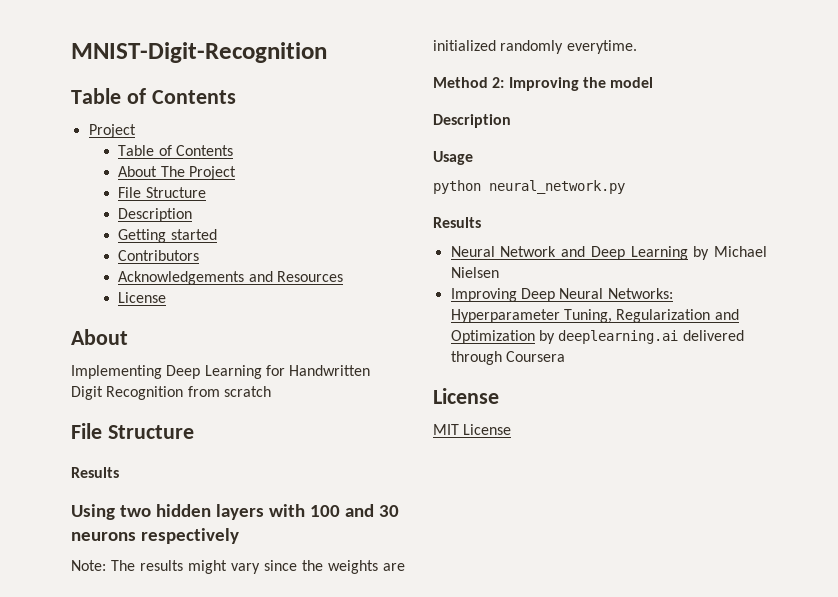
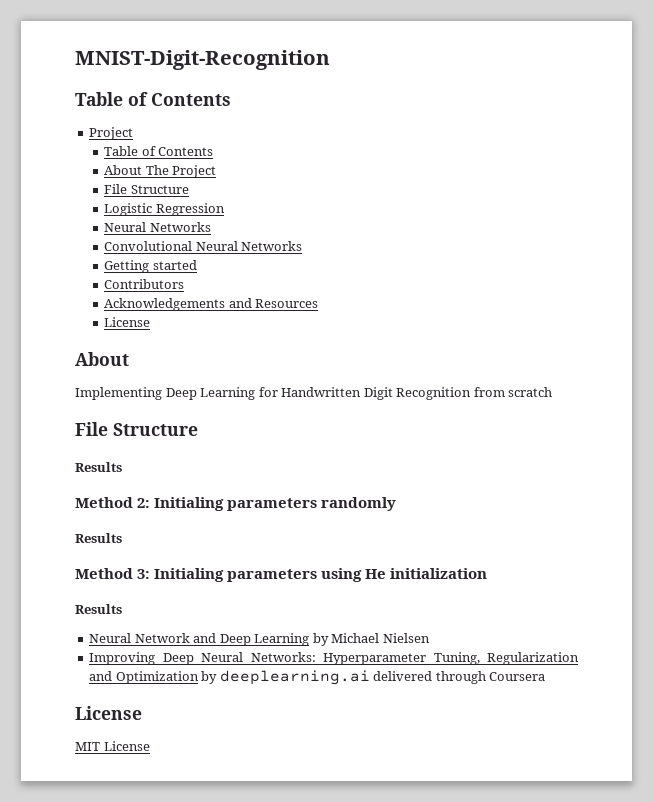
[118,208,193,222] Description -> [104,203,225,216] [104,222,211,232] [104,241,303,251] Logistic Regression // Neural Networks // Convolutional Neural Networks
[71,504,399,520] [71,528,239,544] [71,560,405,574] [433,40,637,54] [433,77,654,91] [433,114,511,128] [433,151,473,165] [433,180,625,194] Using two hidden layers with 100 and 30 neurons respectively // Note: The results might vary since the weights are initialized randomly everytime. // Method 2: Improving the model // Description // Usage // python neural_network.py -> [75,497,397,511] [75,533,122,543] [75,568,488,582] Method 2: Initialing parameters randomly // Results // Method 3: Initialing parameters using He initialization

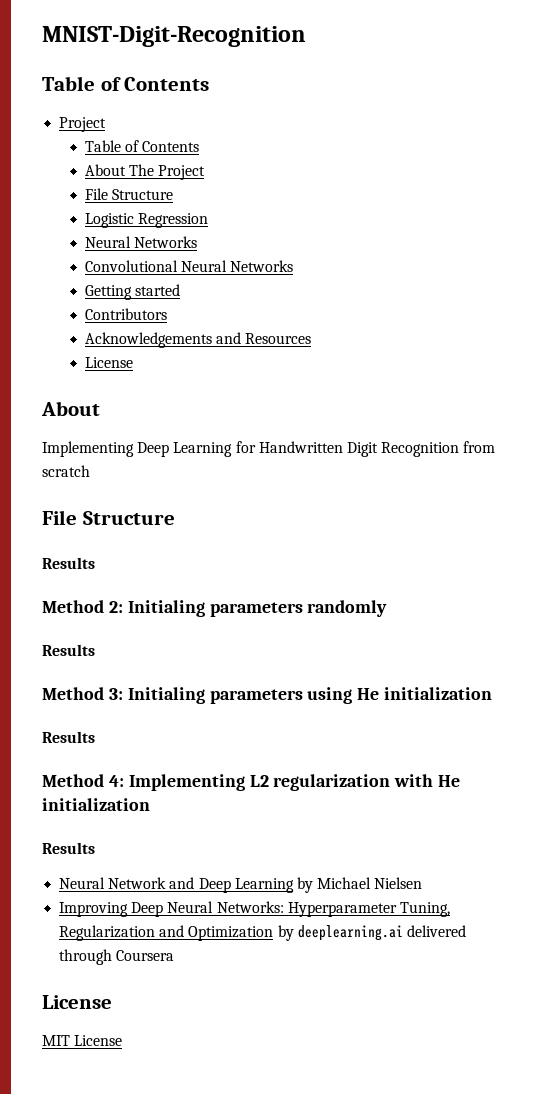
(122, 609) none -> [42,774,461,791] [42,798,150,811] [42,842,95,854] // Method 4: Implementing L2 regularization with He initialization // Results

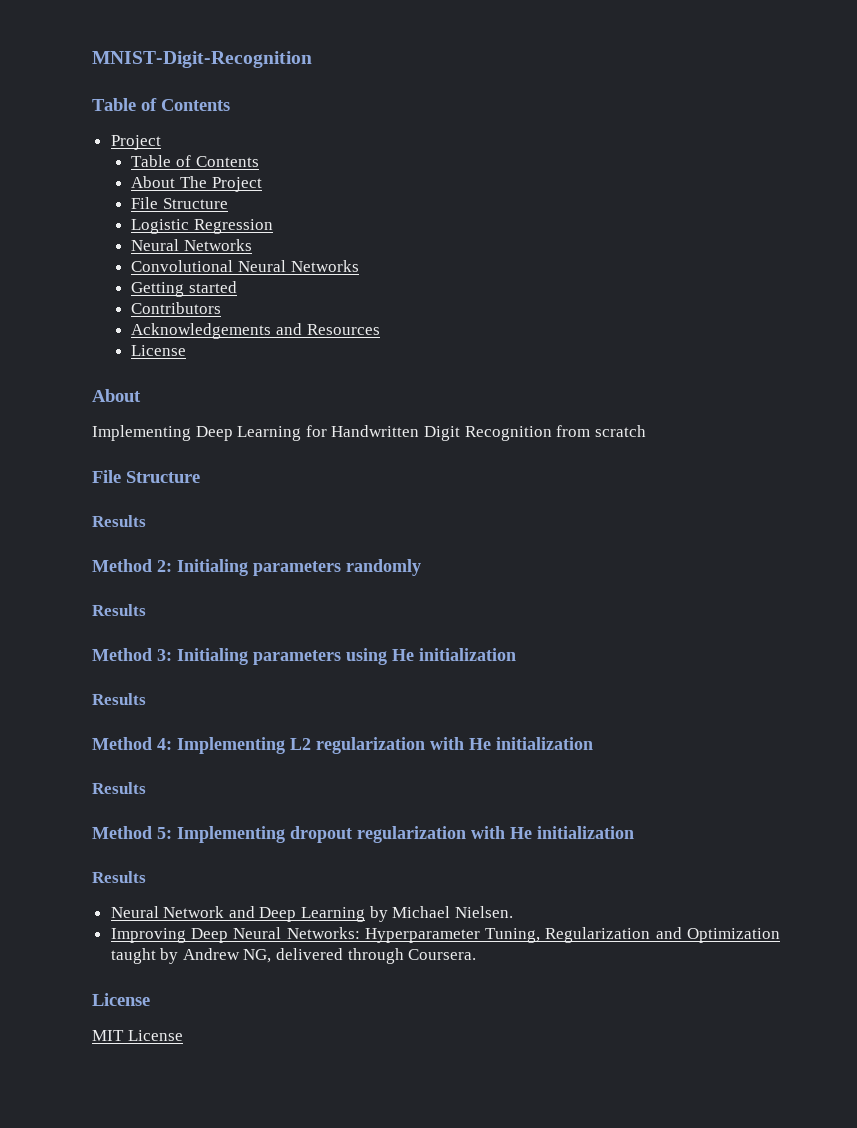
(95, 848) none -> [92,826,634,843] [92,871,146,883] // Method 5: Implementing dropout regularization with He initialization // Results
[374,877,423,889] Nielsen -> [454,906,513,918] Nielsen.
[277,925,403,941] by deeplearning.ai -> [110,948,272,964] taught by Andrew NG,
[116,950,175,961] Coursera -> [408,949,477,960] Coursera.

